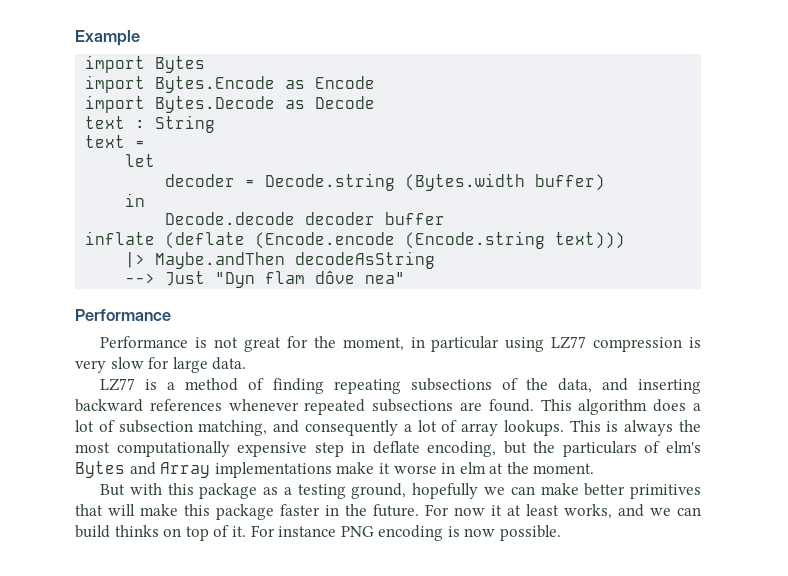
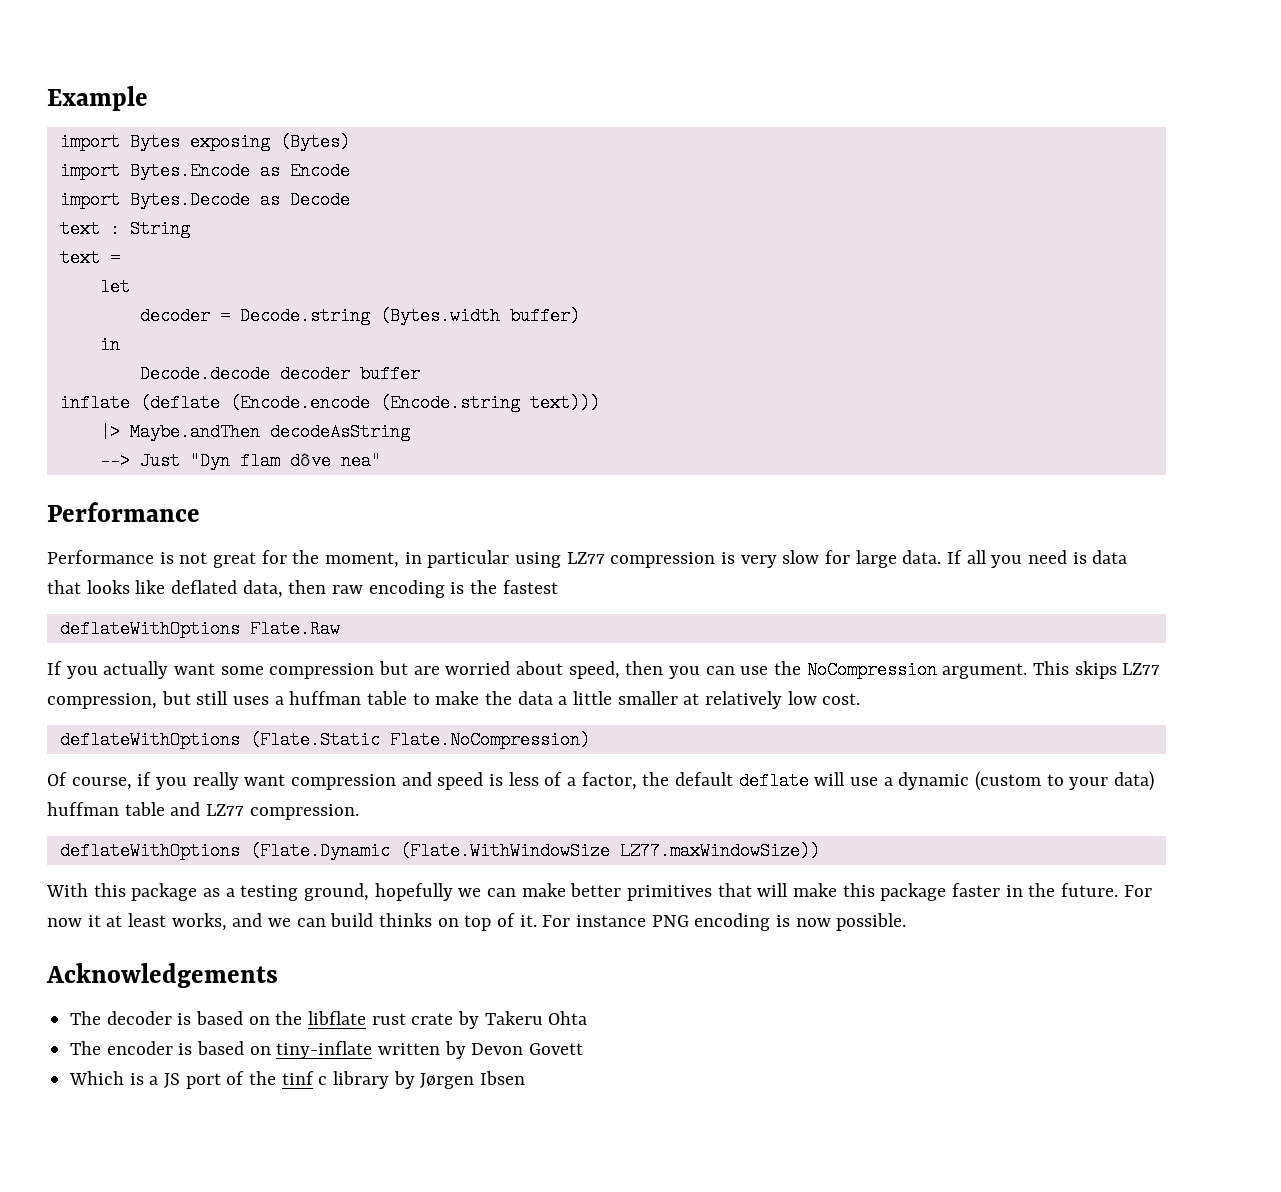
(206, 64) none -> [189,133,350,151] exposing (Bytes)
[100,378,701,394] [75,399,701,415] [75,420,702,436] [75,441,701,457] [75,461,595,478] [100,483,162,496] // LZ77 is a method of finding repeating subsections of the data, and inserting backward references whenever repeated subsections are found. This algorithm does a lot of subsection matching, and consequently a lot of array lookups. This is always the most computationally expensive step in deflate encoding, but the particulars of elm's Bytes and Array implementations make it worse in elm at the moment. // But with -> [947,550,1128,568] [47,580,558,598] [59,620,340,638] [47,661,1161,679] [47,691,861,709] [59,731,590,749] [47,771,1155,791] [47,802,359,820] [59,842,820,860] [46,883,88,897] If all you need is data that looks like deflated data, then raw encoding is the fastest // deflateWithOptions Flate.Raw // If you actually want some compression but are worried about speed, then you can use the NoCompression argument. This skips LZ77 compression, but still uses a huffman table to make the data a little smaller at relatively low cost. // deflateWithOptions (Flate.Static Flate.NoCompression) // Of course, if you really want compression and speed is less of a factor, the default deflate will use a dynamic (custom to your data) huffman table and LZ77 compression. // deflateWithOptions (Flate.Dynamic (Flate.WithWindowSize LZ77.maxWindowSize)) // With
(562, 533) none -> [46,963,278,988] [70,1011,588,1029] [70,1041,584,1059] [69,1071,526,1089] // Acknowledgements // The decoder is based on the libflate rust crate by Takeru Ohta // The encoder is based on tiny-inflate written by Devon Govett // Which is a JS port of the tinf c library by Jørgen Ibsen

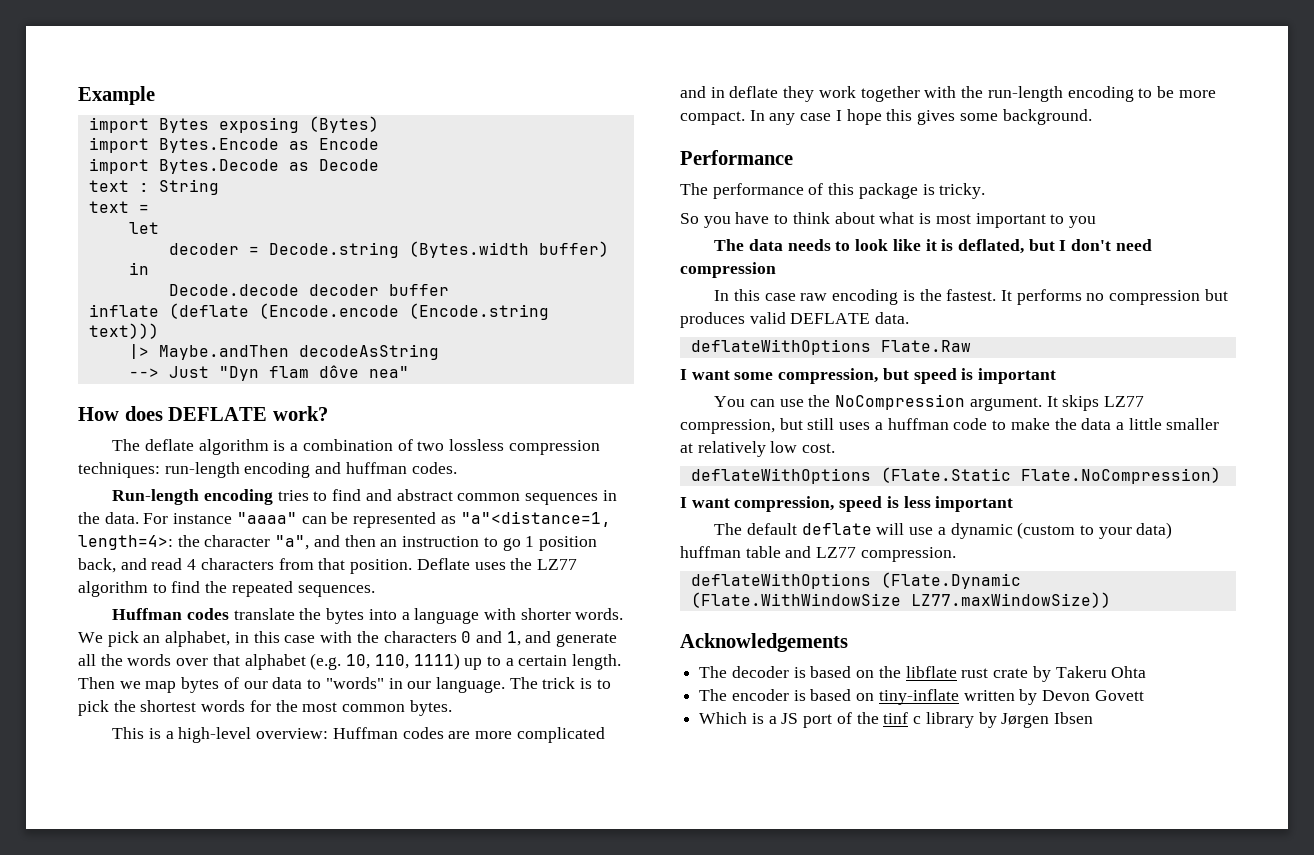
[47,502,200,522] [47,550,1128,568] [47,580,558,598] [59,620,340,638] [47,661,701,679] Performance // Performance is not great for the moment, in particular using LZ77 compression is very slow for large data. If all you need is data that looks like deflated data, then raw encoding is the fastest // deflateWithOptions Flate.Raw // If you actually want some compression but are worried about speed, then you -> [78,406,328,421] [112,439,600,455] [78,462,457,478] [112,489,617,505] [78,511,611,528] [78,535,597,551] [78,558,577,574] [78,581,375,597] [112,608,624,624] [78,631,618,647] [78,653,622,670] [78,677,611,693] [78,700,452,716] [112,727,605,743] [680,86,1216,102] [680,109,1092,125] [680,150,793,165] [680,183,986,199] [680,212,1096,228] [714,239,1152,254] [680,262,776,278] [714,289,1228,305] [680,312,910,328] [690,339,971,355] [680,368,1057,384] [714,396,746,407] How does DEFLATE work? // The deflate algorithm is a combination of two lossless compression techniques: run-length encoding and huffman codes. // Run-length encoding tries to find and abstract common sequences in the data. For instance "aaaa" can be represented as "a"<distance=1, length=4>: the character "a", and then an instruction to go 1 position back, and read 4 characters from that position. Deflate uses the LZ77 algorithm to find the repeated sequences. // Huffman codes translate the bytes into a language with shorter words. We pick an alphabet, in this case with the characters 0 and 1, and generate all the words over that alphabet (e.g. 10, 110, 1111) up to a certain length. Then we map bytes of our data to "words" in our language. The trick is to pick the shortest words for the most common bytes. // This is a high-level overview: Huffman codes are more complicated and in deflate they work together with the run-length encoding to be more compact. In any case I hope this gives some background. // Performance // The performance of this package is tricky. // So you have to think about what is most important to you // The data needs to look like it is deflated, but I don't need compression // In this case raw encoding is the fastest. It performs no compression but produces valid DEFLATE data. // deflateWithOptions Flate.Raw // I want some compression, but speed is important // You
[1033,661,1070,675] This -> [1046,396,1058,407] It
[367,691,408,705] table -> [953,418,988,430] code
[47,772,670,790] Of course, if you really want compression and speed is less of a factor, the -> [680,496,1014,512] [714,523,743,535] I want compression, speed is less important // The
[46,883,1152,901] [47,913,907,931] // With this package as a testing ground, hopefully we can make better primitives that will make this package faster in the future. For now it at least works, and we can build thinks on top of it. For instance PNG encoding is now possible. -> (1111, 600) none

